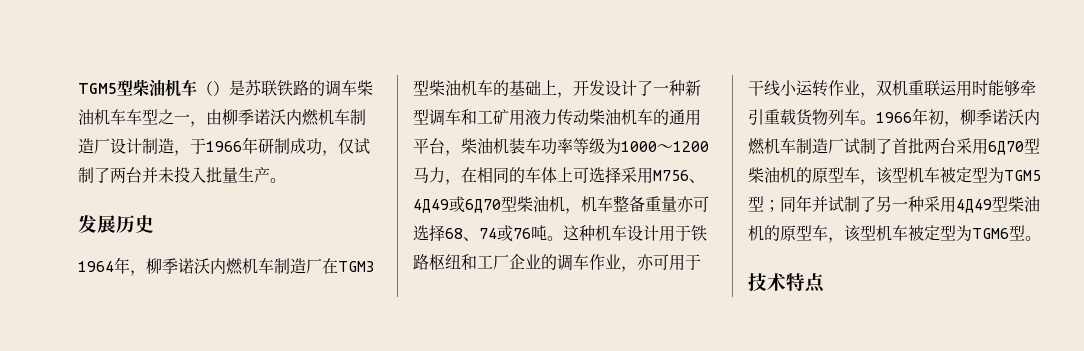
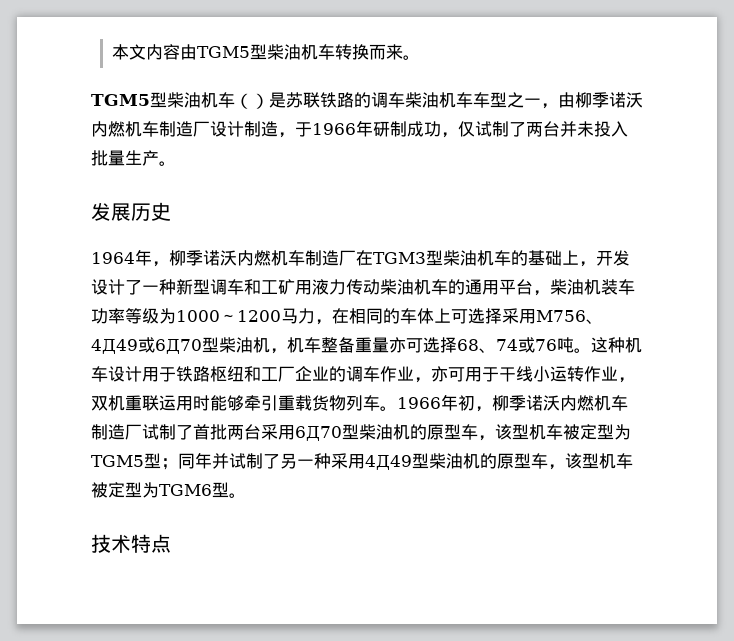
(78, 88) none -> [111,44,420,60] 本文内容由TGM5型柴油机车转换而来。 //

